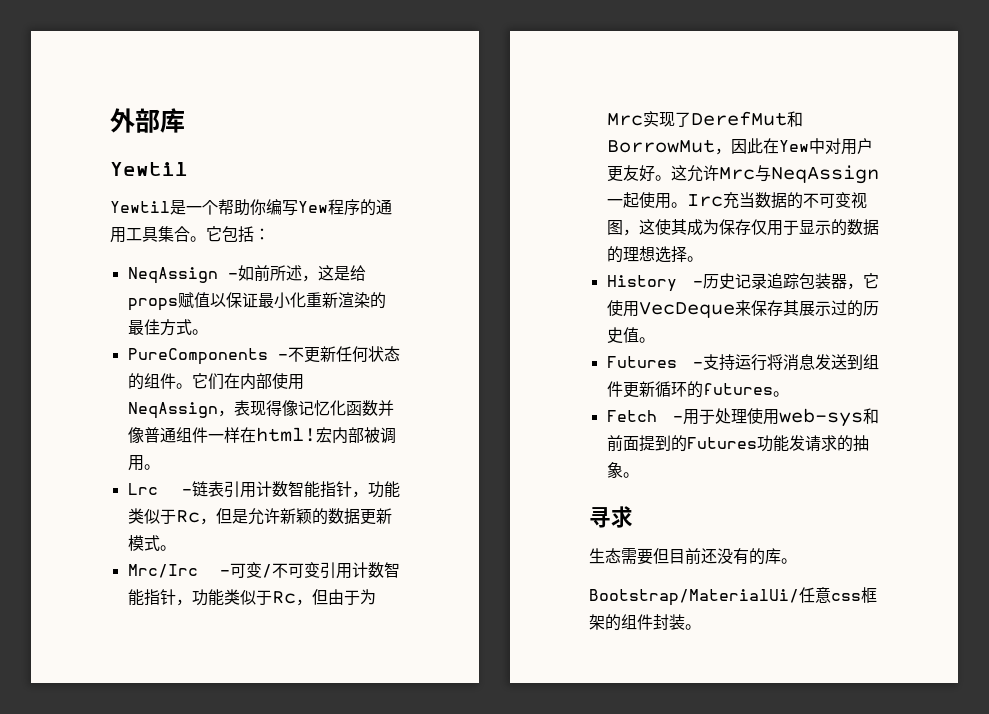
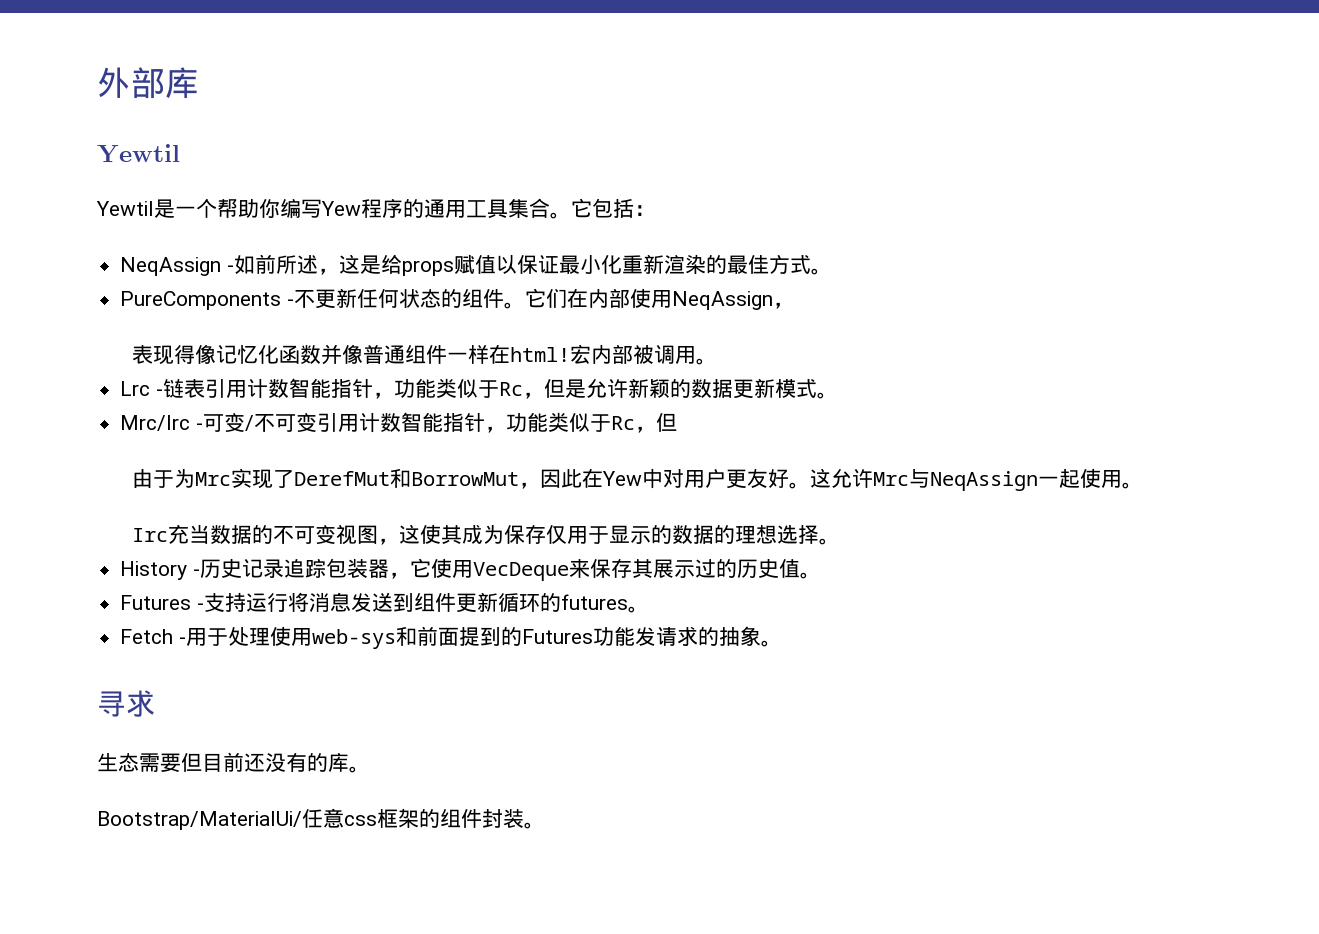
(234, 413) none -> (794, 305) //
(328, 597) none -> (677, 422) //
(687, 205) none -> (1143, 485) //

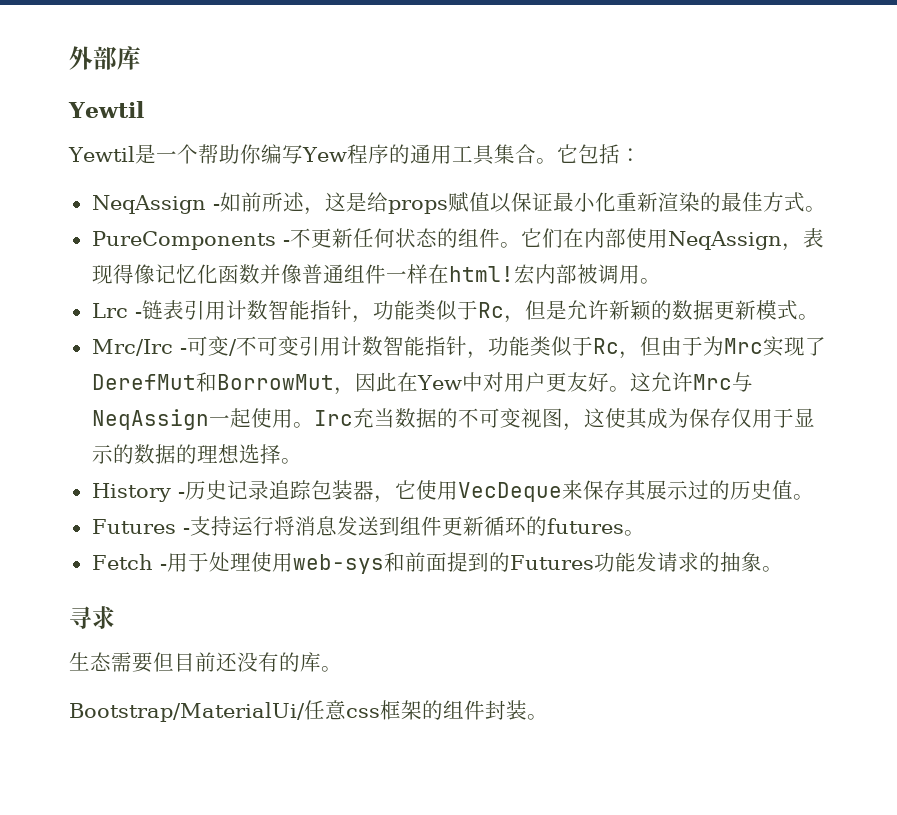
(794, 305) // -> (803, 247) none
(677, 422) // -> (661, 346) none
(1143, 485) // -> (314, 425) none

